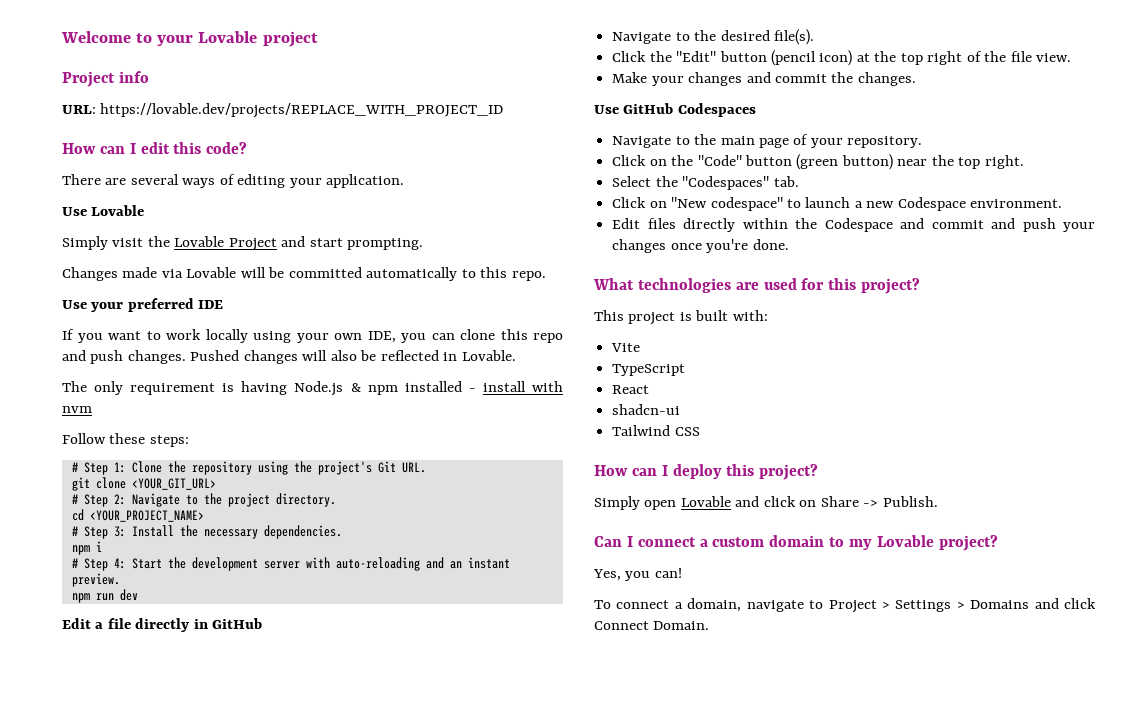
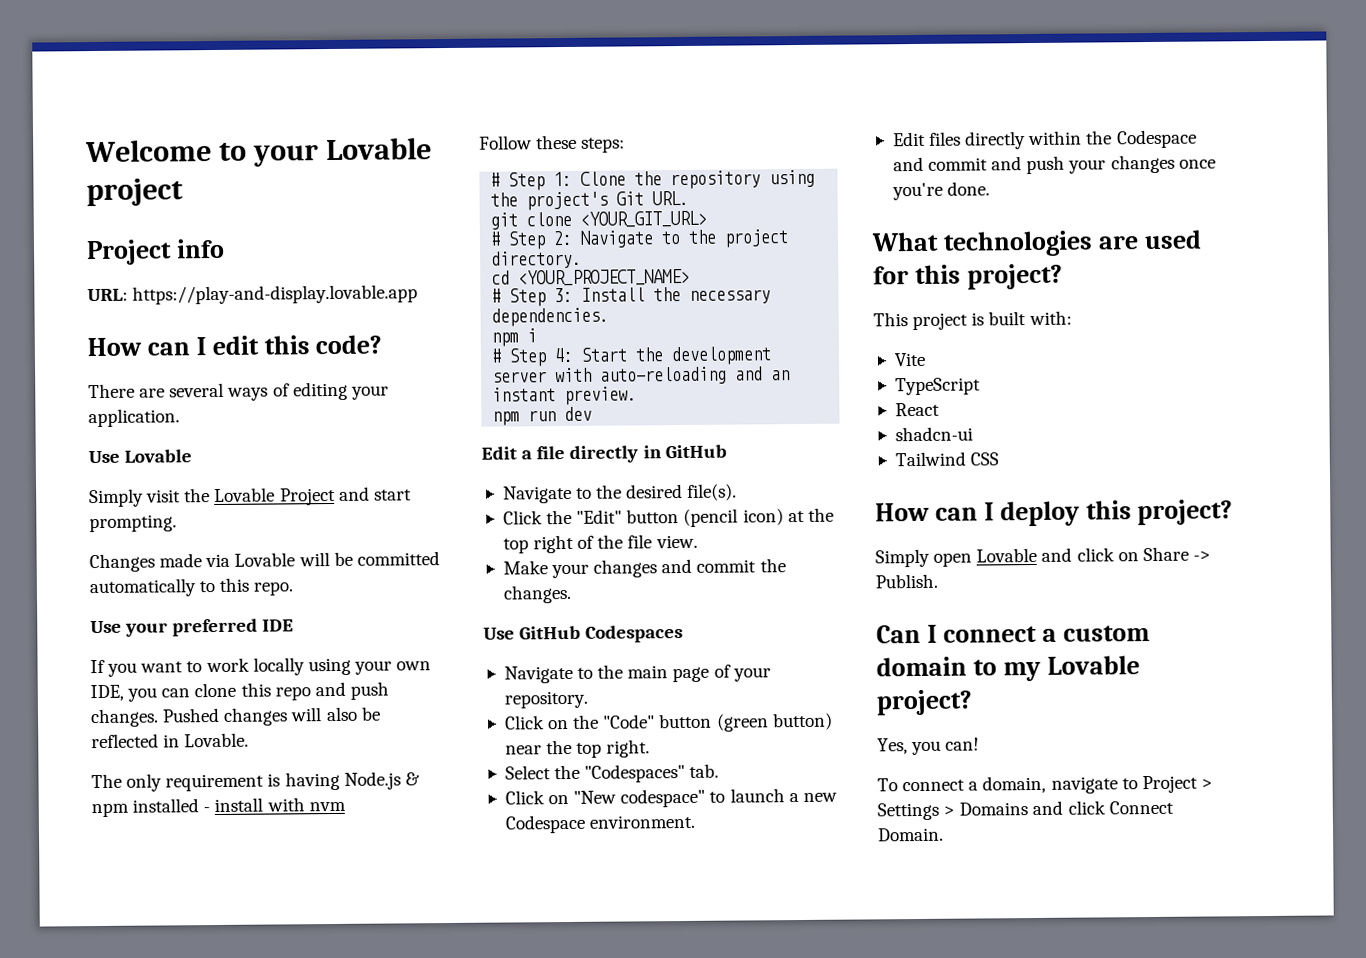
[100,103,504,118] https://lovable.dev/projects/REPLACE_WITH_PROJECT_ID -> [132,284,419,305] https://play-and-display.lovable.app

